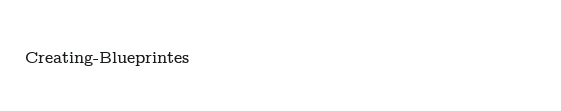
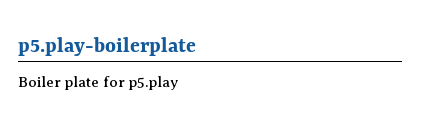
[25,52,189,66] Creating-Blueprintes -> [18,37,196,56] [18,76,179,90] p5.play-boilerplate // Boiler plate for p5.play

